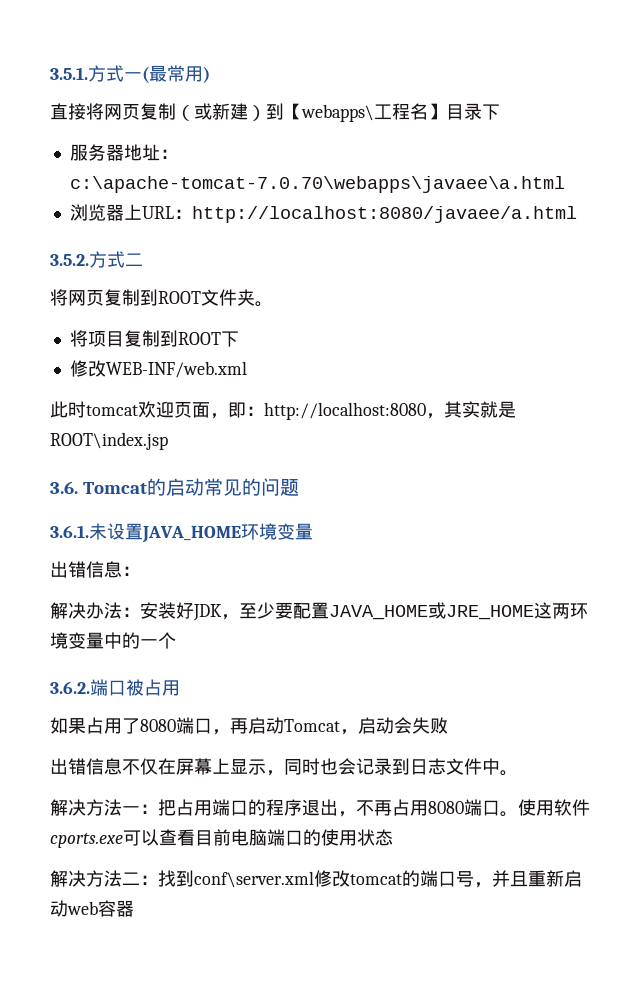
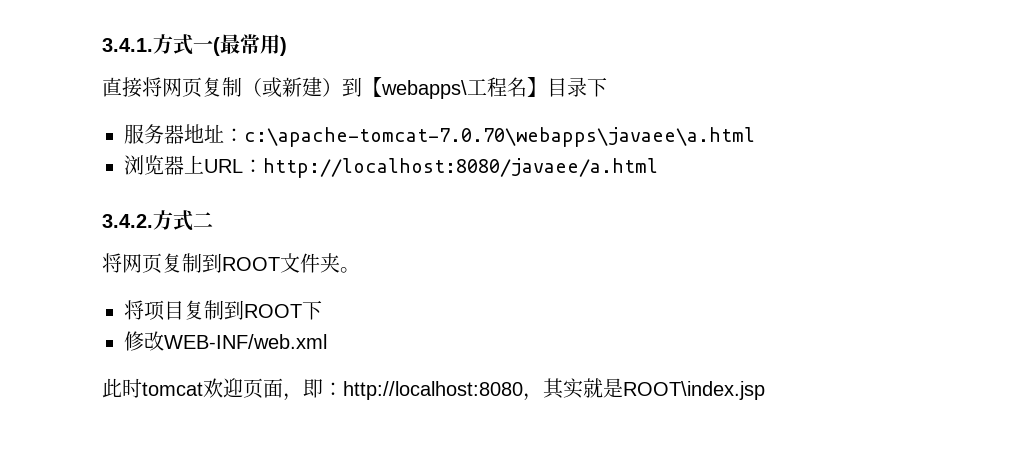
[50,67,88,80] 3.5.1. -> [102,38,153,52] 3.4.1.
[50,254,89,266] 3.5.2. -> [102,214,153,228] 3.4.2.
[50,478,300,496] [50,523,313,543] [50,561,140,578] [50,602,588,621] [50,632,176,649] [50,679,180,696] [50,717,448,735] [50,758,518,776] [50,799,590,817] [50,829,393,848] [50,870,582,888] [50,900,134,917] // 3.6. Tomcat的启动常见的问题 // 3.6.1.未设置JAVA_HOME环境变量 // 出错信息： // 解决办法：安装好JDK，至少要配置JAVA_HOME或JRE_HOME这两环境变量中的一个 // 3.6.2.端口被占用 // 如果占用了8080端口，再启动Tomcat，启动会失败 // 出错信息不仅在屏幕上显示，同时也会记录到日志文件中。 // 解决方法一：把占用端口的程序退出，不再占用8080端口。使用软件cports.exe可以查看目前电脑端口的使用状态 // 解决方法二：找到conf\server.xml修改tomcat的端口号，并且重新启动web容器 -> (765, 390) none

